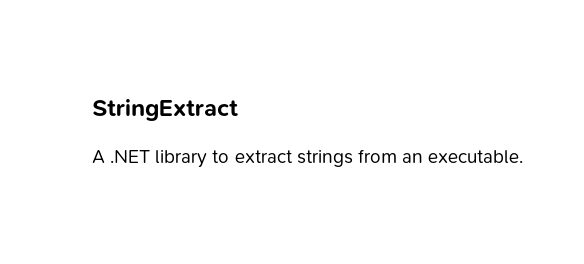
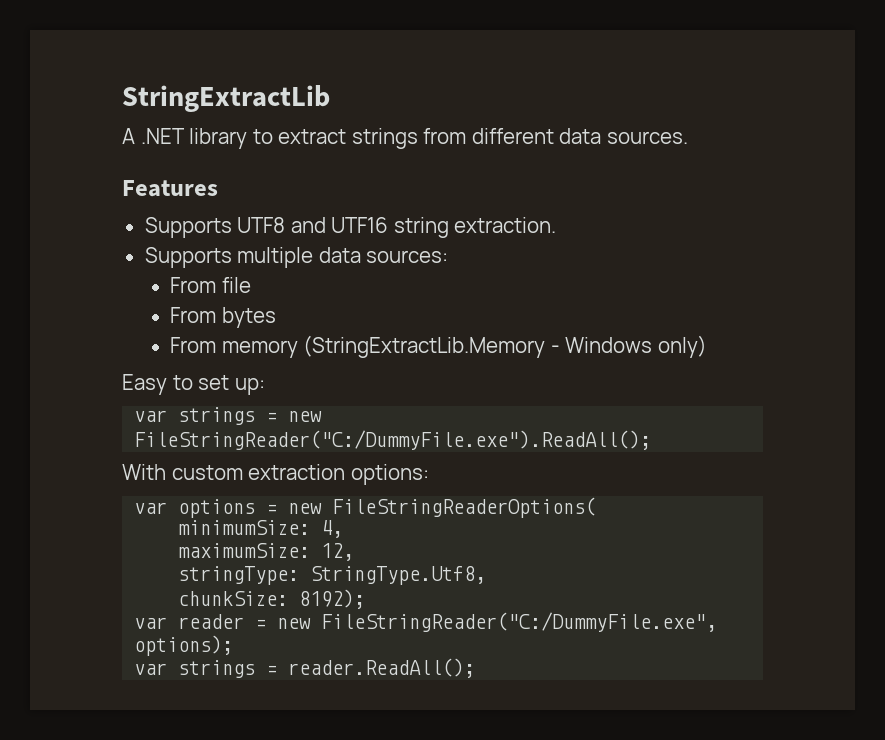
[92,99,238,121] StringExtract -> [122,85,330,112] StringExtractLib
[401,150,524,164] an executable. -> [471,128,688,144] [122,180,218,197] [144,217,557,238] [144,247,449,268] [170,277,251,293] [170,307,276,328] [170,335,708,358] [122,374,265,395] [134,407,323,425] [134,430,652,450] [122,464,429,485] [134,497,597,518] [178,520,344,538] [178,543,355,561] [178,566,487,585] [178,589,366,609] [134,612,718,632] [134,635,234,656] [134,658,476,678] different data sources. // Features // Supports UTF8 and UTF16 string extraction. // Supports multiple data sources: // From file // From bytes // From memory (StringExtractLib.Memory - Windows only) // Easy to set up: // var strings = new FileStringReader("C:/DummyFile.exe").ReadAll(); // With custom extraction options: // var options = new FileStringReaderOptions( // minimumSize: 4, // maximumSize: 12, // stringType: StringType.Utf8, // chunkSize: 8192); // var reader = new FileStringReader("C:/DummyFile.exe", options); // var strings = reader.ReadAll();

